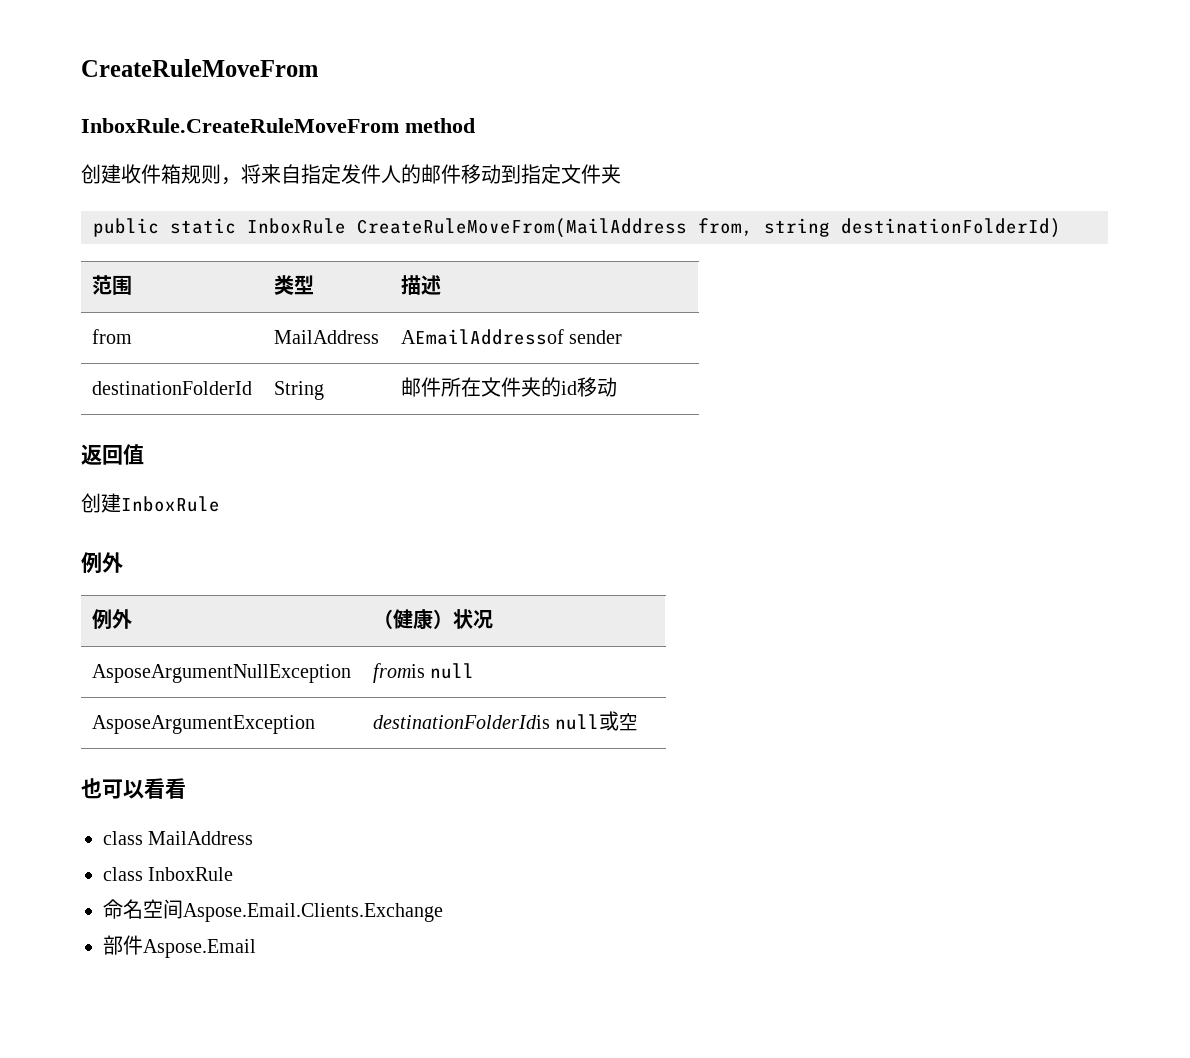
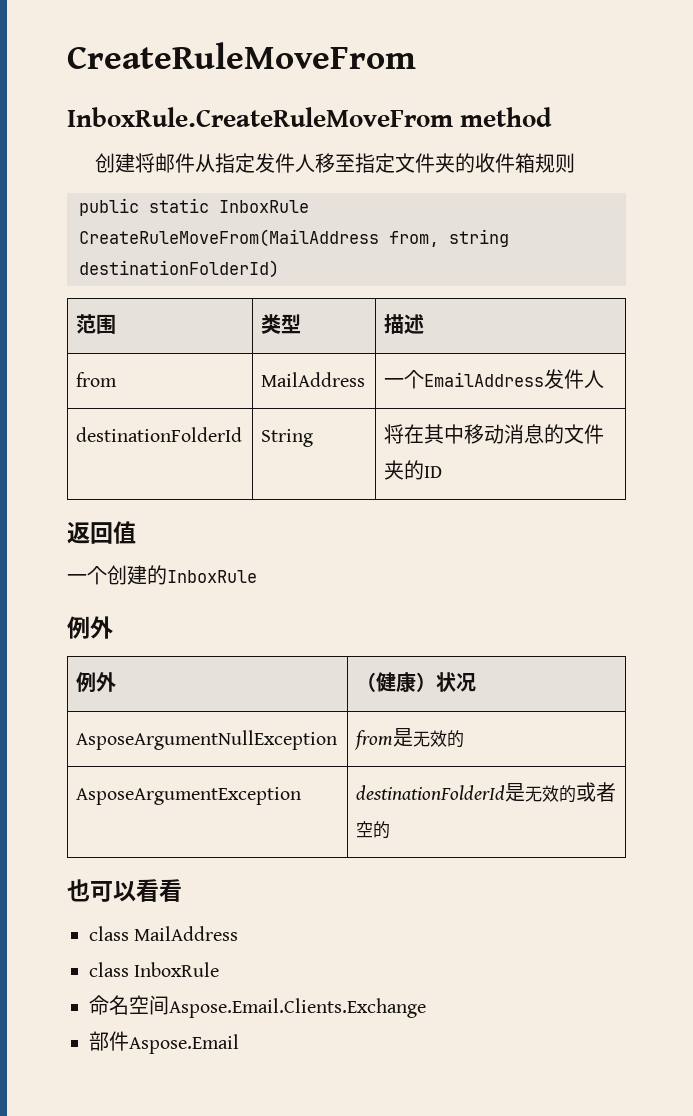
[121,164,621,185] 收件箱规则，将来自指定发件人的邮件移动到指定文件夹 -> [135,153,576,173] 将邮件从指定发件人移至指定文件夹的收件箱规则
[400,329,623,345] AEmailAddressof sender -> [384,369,605,389] 一个EmailAddress发件人
[400,377,617,397] 邮件所在文件夹的id移动 -> [384,424,605,444] [384,460,443,480] 将在其中移动消息的文件夹的ID
[81,493,121,513] 创建 -> [67,565,167,585] 一个创建的
[372,663,475,683] [91,715,315,734] [372,711,639,731] fromis null // AsposeArgumentException | destinationFolderIdis null或空 -> [355,728,465,750] [76,787,302,805] [356,782,617,803] [356,821,391,839] from是无效的 // AsposeArgumentException | destinationFolderId是无效的或者空的

